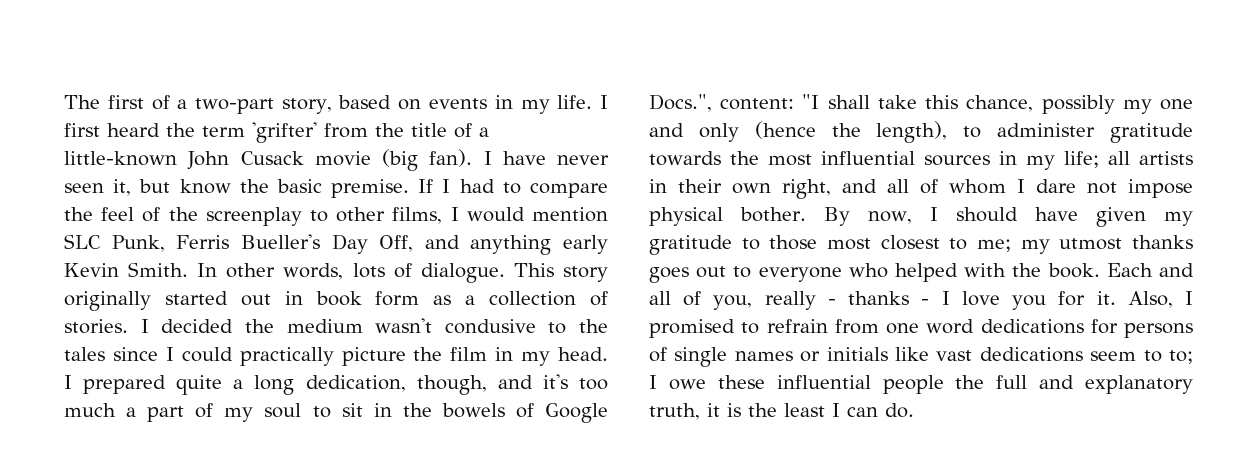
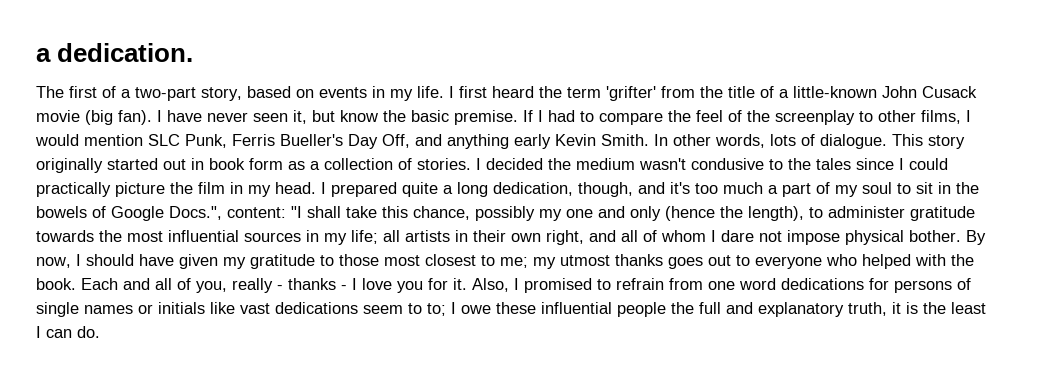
(64, 102) none -> [36,43,194,62] a dedication. //

